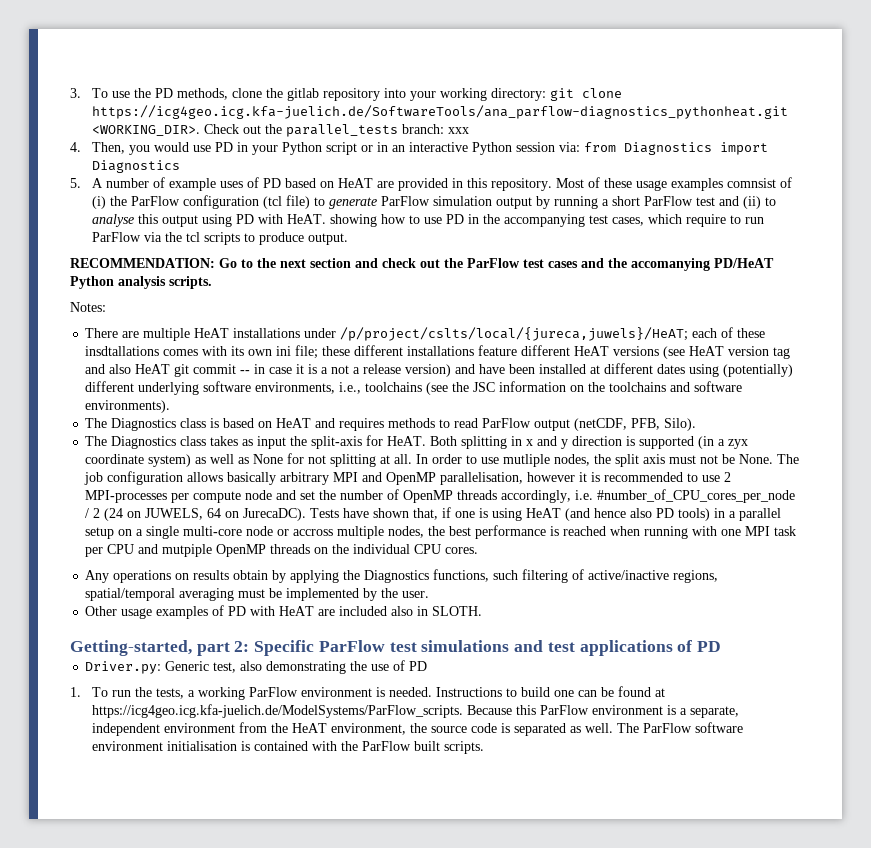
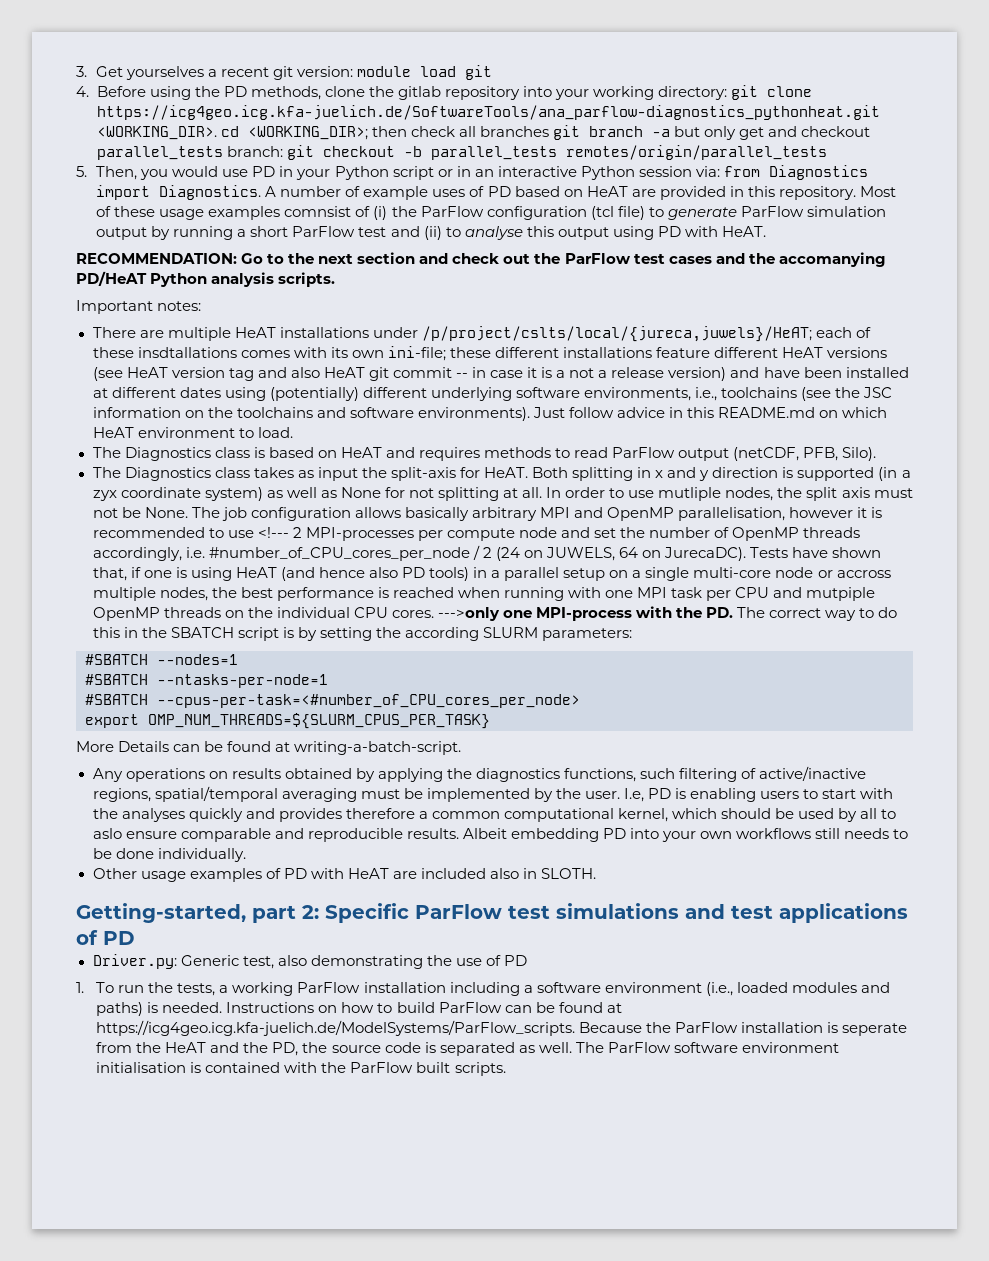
[92,88,131,98] To use -> [96,65,493,80] [76,86,191,100] Get yourselves a recent git version: module load git // 4. Before using
[204,124,470,137] [70,142,81,152] Check out the parallel_tests branch: xxx // 4. -> [220,125,871,140] [96,145,827,160] [76,166,87,177] cd <WORKING_DIR>; then check all branches git branch -a but only get and checkout parallel_tests branch: git checkout -b parallel_tests remotes/origin/parallel_tests // 5.
[92,160,181,173] [70,178,81,188] Diagnostics // 5. -> [159,185,262,200] Diagnostics.
[330,214,765,227] [92,232,349,245] showing how to use PD in the accompanying test cases, which require to run ParFlow via the tcl scripts to produce output. -> (766, 231) none
[70,302,106,312] Notes: -> [76,300,202,314] Important notes:
[276,345,319,359] ini file; -> [387,346,446,361] ini-file;
(171, 406) none -> [532,407,888,418] [92,427,293,438] Just follow advice in this README.md on which HeAT environment to load.
(721, 478) none -> [257,527,289,538] <!---
(479, 550) none -> [437,606,898,621] [92,627,633,641] [85,654,238,665] [85,674,328,688] [85,694,580,708] [85,713,490,729] [76,741,462,755] --->only one MPI-process with the PD. The correct way to do this in the SBATCH script is by setting the according SLURM parameters: // #SBATCH --nodes=1 // #SBATCH --ntasks-per-node=1 // #SBATCH --cpus-per-task=<#number_of_CPU_cores_per_node> // export OMP_NUM_THREADS=${SLURM_CPUS_PER_TASK} // More Details can be found at writing-a-batch-script.
[233,570,269,580] obtain -> [284,768,352,779] obtained
[364,570,430,583] Diagnostics -> [475,768,560,782] diagnostics
(430, 594) none -> [623,788,894,802] [92,808,897,822] [92,828,909,842] [92,848,246,862] I.e, PD is enabling users to start with the analyses quickly and provides therefore a common computational kernel, which should be used by all to aslo ensure comparable and reproducible results. Albeit embedding PD into your own workflows still needs to be done individually.
[301,687,373,697] environment -> [363,982,890,996] [96,1002,144,1016] installation including a software environment (i.e., loaded modules and paths)
(503, 692) none -> [318,1002,375,1013] on how
[554,690,575,697] one -> [438,1002,502,1013] ParFlow
[516,705,740,718] [92,722,407,736] this ParFlow environment is a separate, independent environment from the HeAT environment, -> [646,1022,908,1036] [96,1042,299,1056] the ParFlow installation is seperate from the HeAT and the PD,

